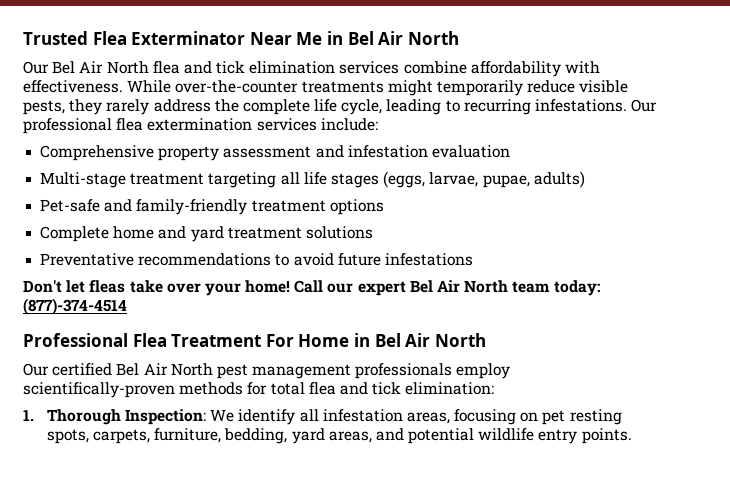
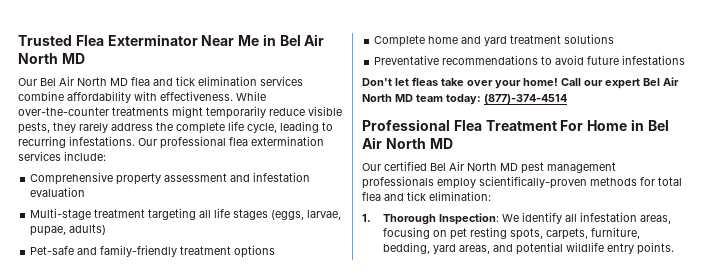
(459, 38) none -> [61,53,85,64] MD
(149, 67) none -> [110,78,128,86] MD
(509, 286) none -> [395,94,413,102] MD
(486, 340) none -> [429,138,453,149] MD
(213, 369) none -> [500,163,518,171] MD

